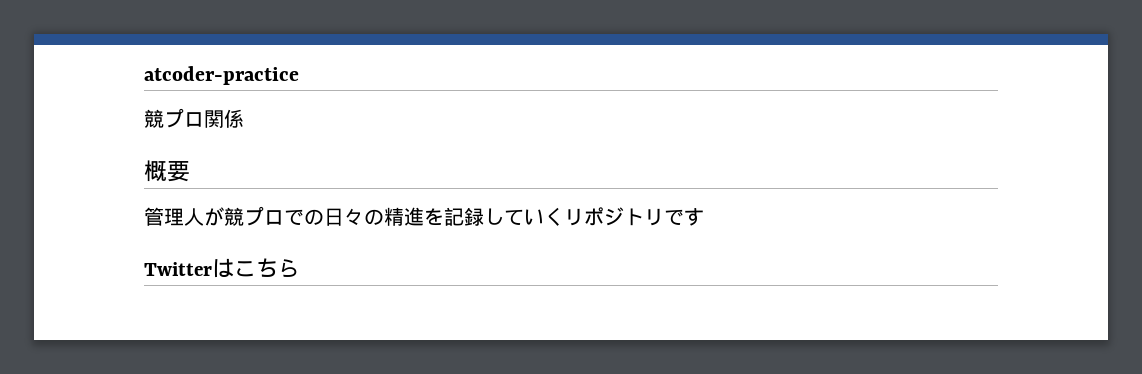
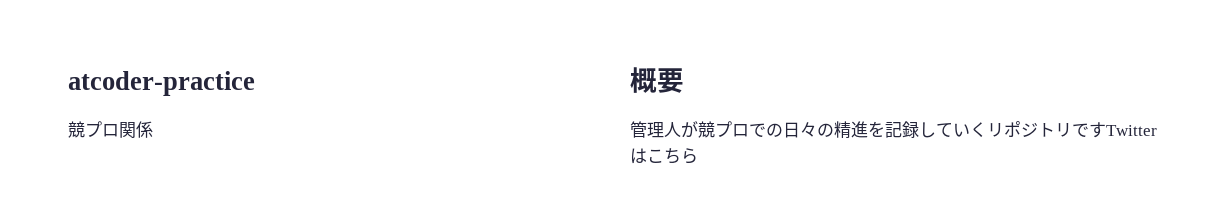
(704, 217) // -> (1106, 130) none

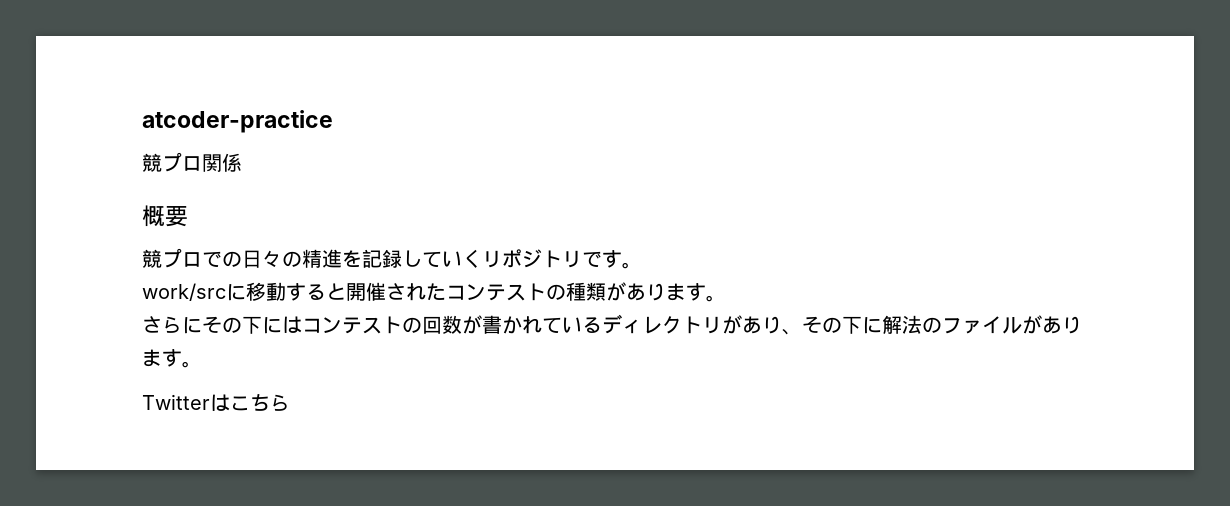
[630,121,698,138] 管理人が -> (188, 216) none
(1106, 130) none -> [622,262,642,269] [142,282,726,302] [142,314,1082,335] [142,349,202,368] 。 // work/srcに移動すると開催されたコンテストの種類があります。 // さらにその下にはコンテストの回数が書かれているディレクトリがあり、その下に解法のファイルがあります。 //

